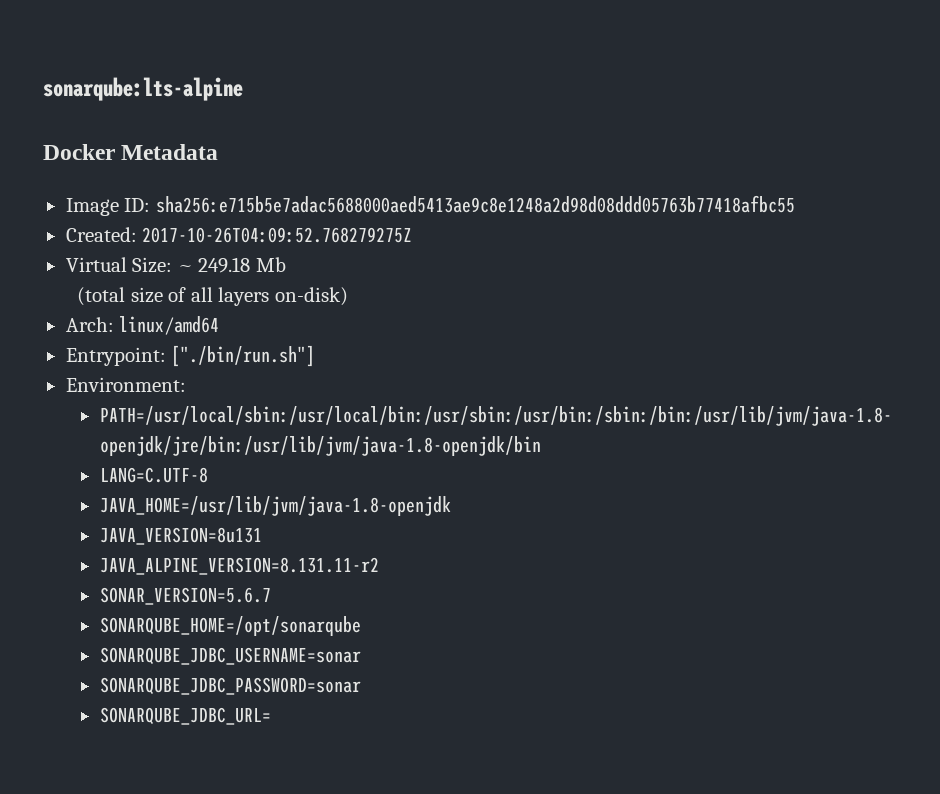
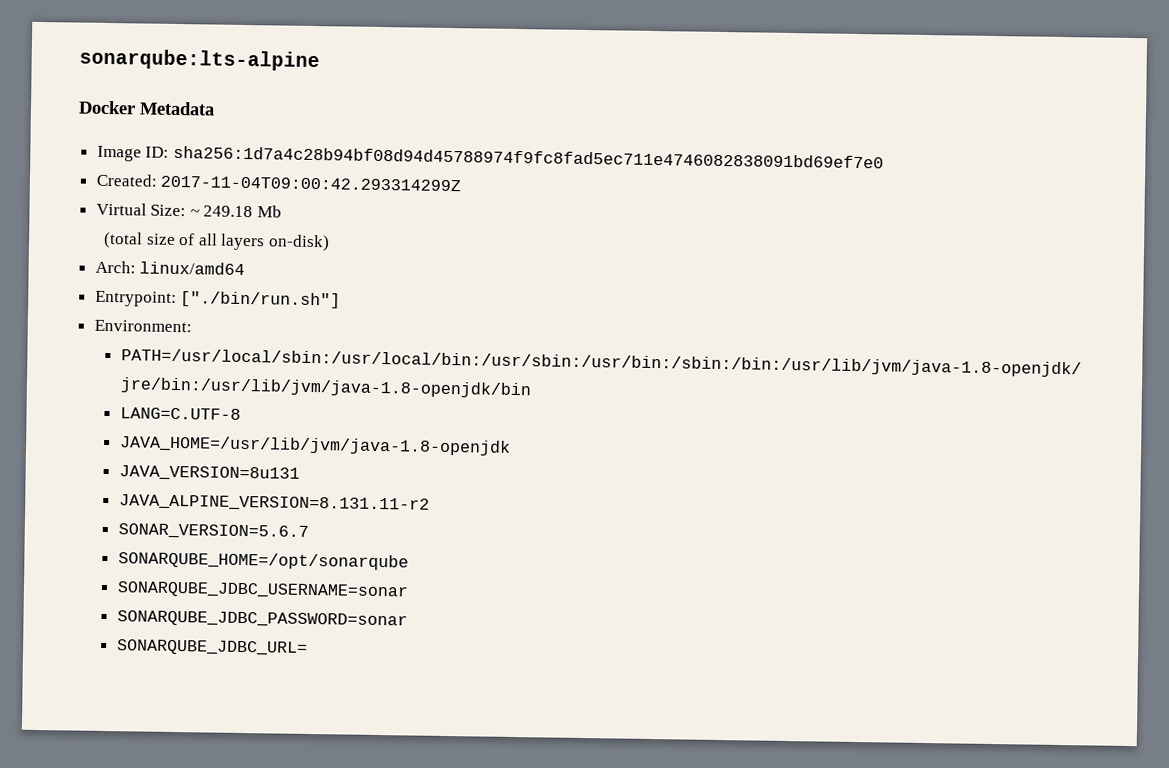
[155,195,795,213] sha256:e715b5e7adac5688000aed5413ae9c8e1248a2d98d08ddd05763b77418afbc55 -> [172,145,884,169] sha256:1d7a4c28b94bf08d94d45788974f9fc8fad5ec711e4746082838091bd69ef7e0
[142,227,413,243] 2017-10-26T04:09:52.768279275Z -> [160,175,462,192] 2017-11-04T09:00:42.293314299Z

